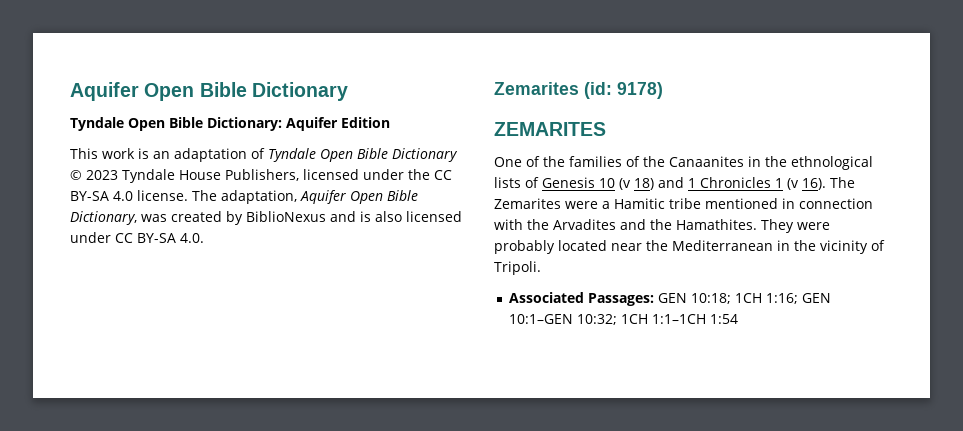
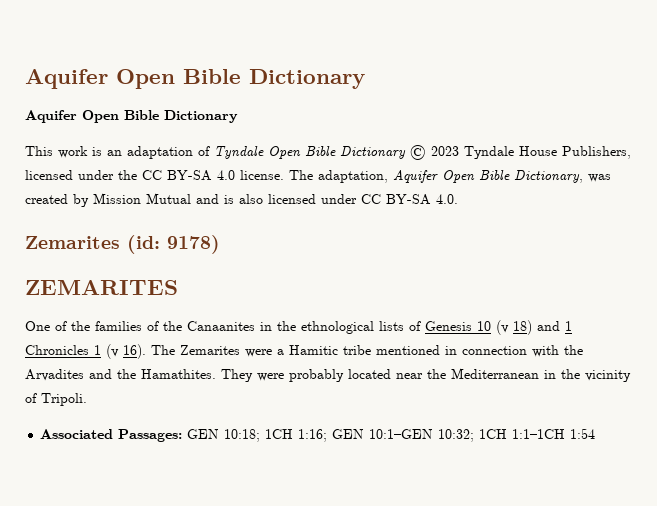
[70,82,348,101] [70,117,390,131] Aquifer Open Bible Dictionary // Tyndale Open Bible Dictionary: Aquifer Edition -> [25,69,365,89] [25,110,238,123] Aquifer Open Bible Dictionary // Aquifer Open Bible Dictionary
[246,211,326,222] BiblioNexus -> [93,193,191,204] Mission Mutual

